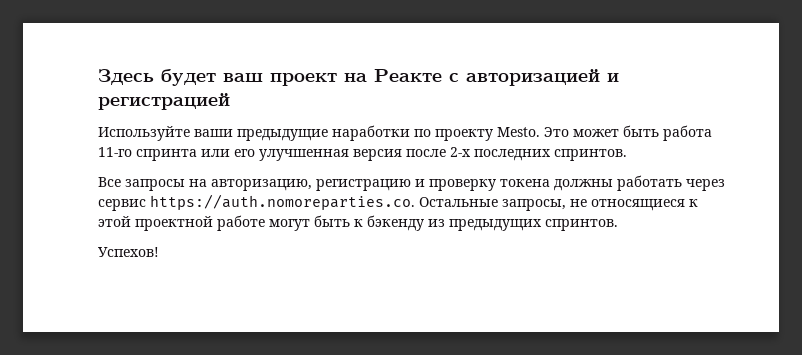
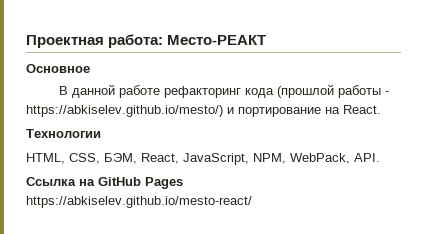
[98,69,619,86] [98,93,230,110] [98,125,712,141] [98,147,627,161] [98,175,725,191] [98,194,698,211] [98,215,618,231] [98,247,159,257] Здесь будет ваш проект на Реакте с авторизацией и регистрацией // Используйте ваши предыдущие наработки по проекту Mesto. Это может быть работа 11-го спринта или его улучшенная версия после 2-х последних спринтов. // Все запросы на авторизацию, регистрацию и проверку токена должны работать через сервис https://auth.nomoreparties.co. Остальные запросы, не относящиеся к этой проектной работе могут быть к бэкенду из предыдущих спринтов. // Успехов! -> [26,34,267,48] [26,64,90,73] [58,84,389,98] [26,105,381,117] [26,129,101,138] [26,153,380,165] [26,177,183,189] [26,196,252,208] Проектная работа: Место-РЕАКТ // Основное // В данной работе рефакторинг кода (прошлой работы - https://abkiselev.github.io/mesto/) и портирование на React. // Технологии // HTML, CSS, БЭМ, React, JavaScript, NPM, WebPack, API. // Ссылка на GitHub Pages https://abkiselev.github.io/mesto-react/

